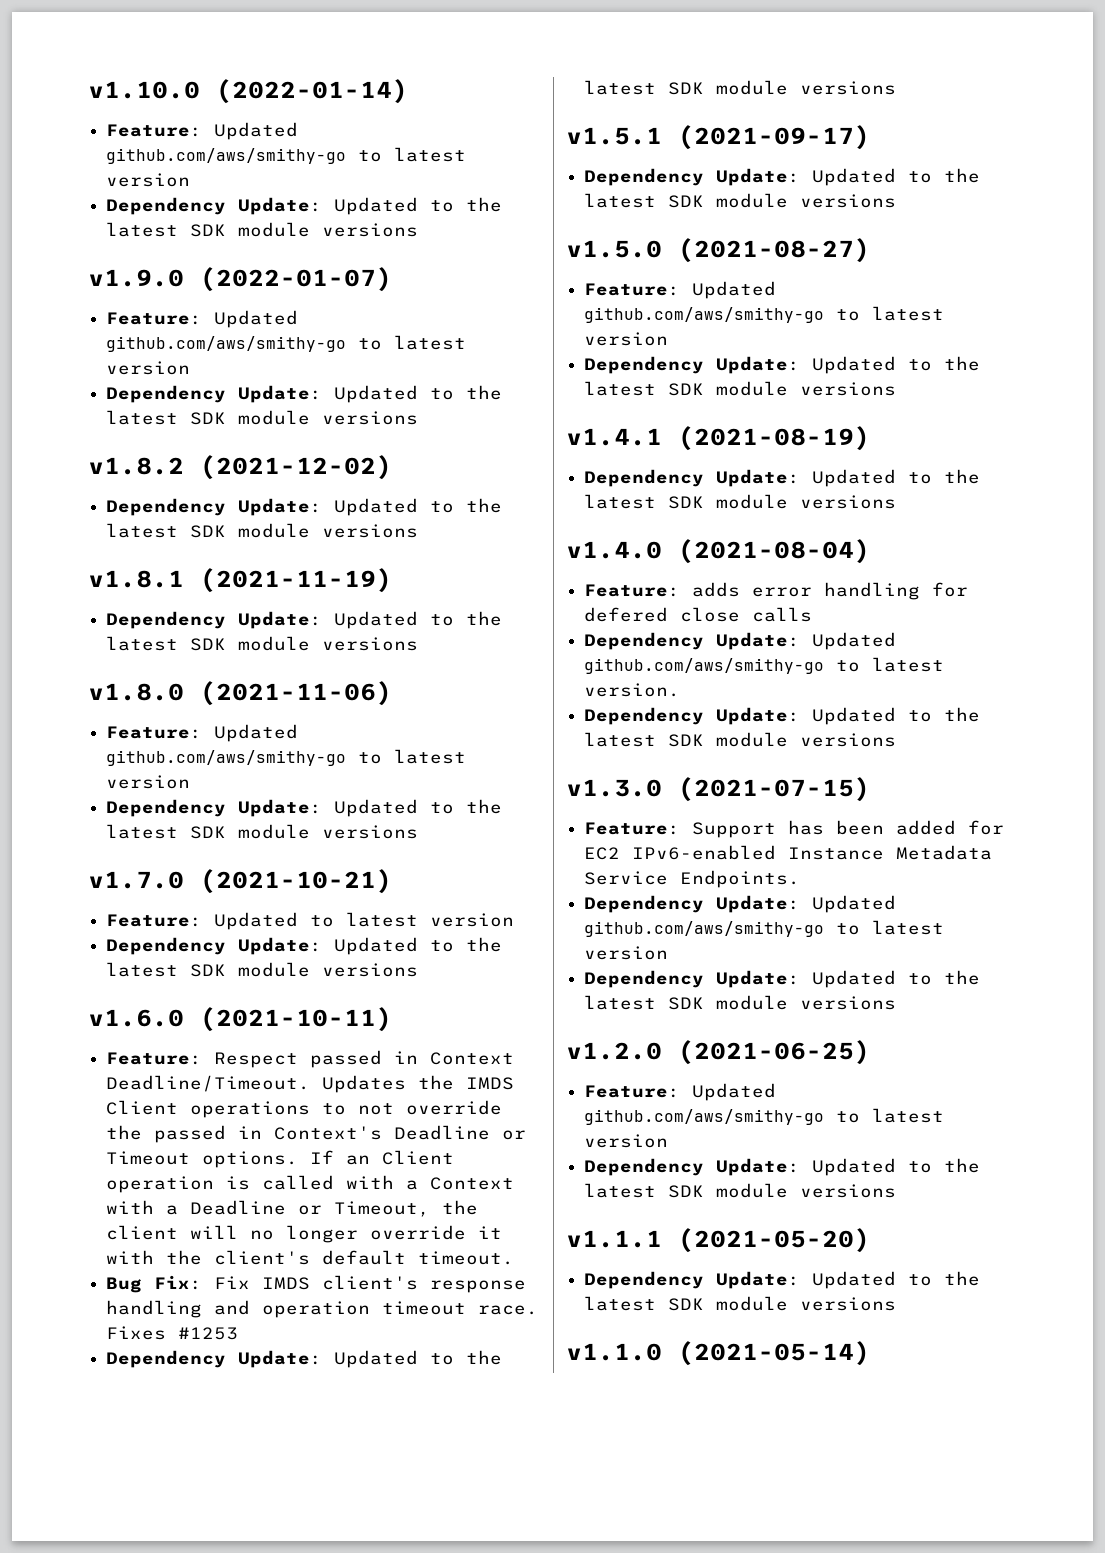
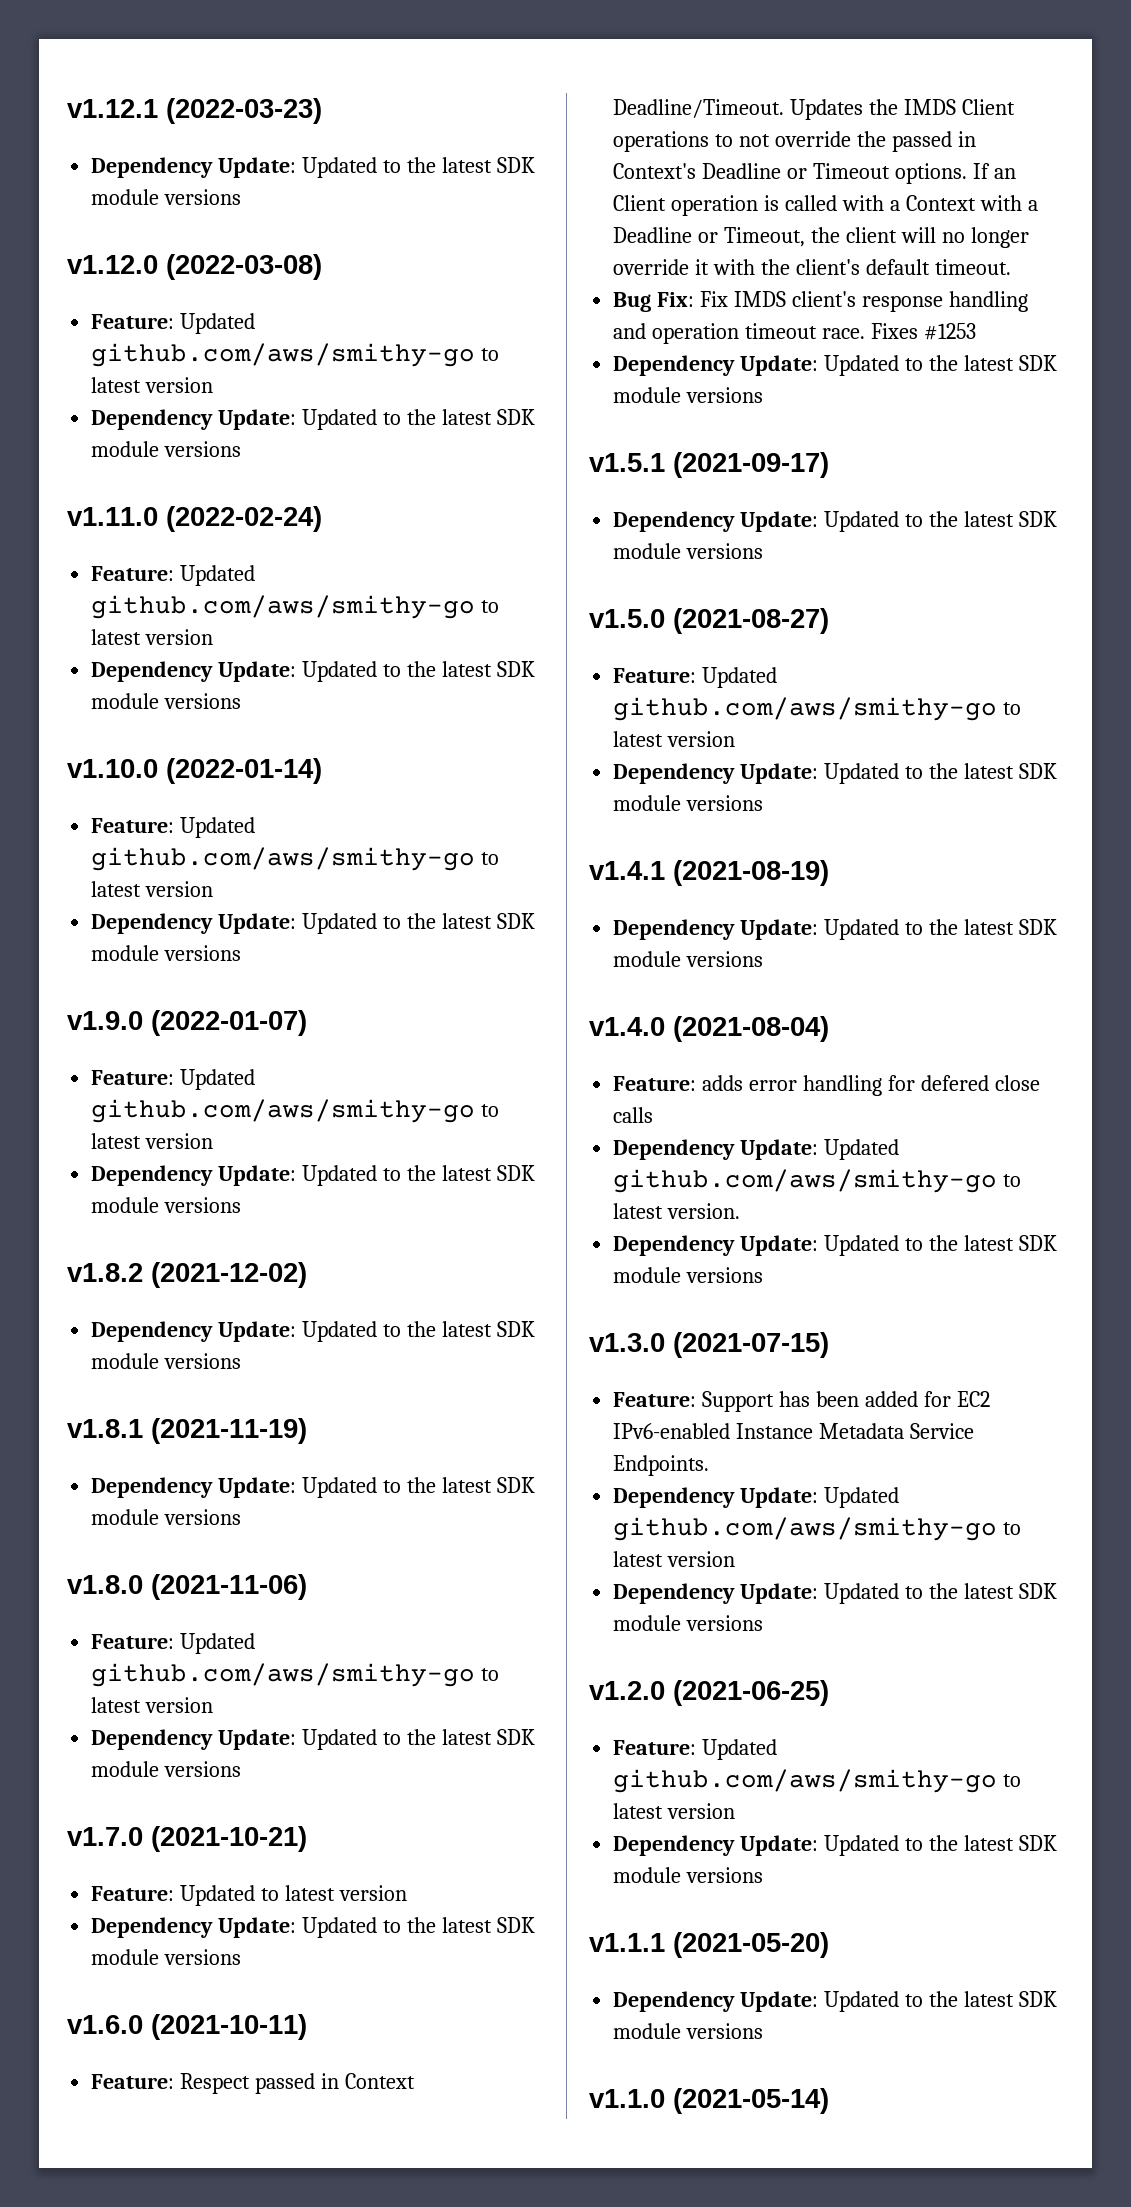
(88, 90) none -> [67,98,322,124] [91,157,535,178] [91,189,242,205] [67,254,322,280] [91,313,256,334] [91,343,500,367] [91,377,214,393] [91,409,535,430] [91,441,242,457] [67,506,322,532] [91,565,256,586] [91,595,500,619] [91,629,214,645] [91,661,535,682] [91,693,242,709] v1.12.1 (2022-03-23) // Dependency Update: Updated to the latest SDK module versions // v1.12.0 (2022-03-08) // Feature: Updated github.com/aws/smithy-go to latest version // Dependency Update: Updated to the latest SDK module versions // v1.11.0 (2022-02-24) // Feature: Updated github.com/aws/smithy-go to latest version // Dependency Update: Updated to the latest SDK module versions //

